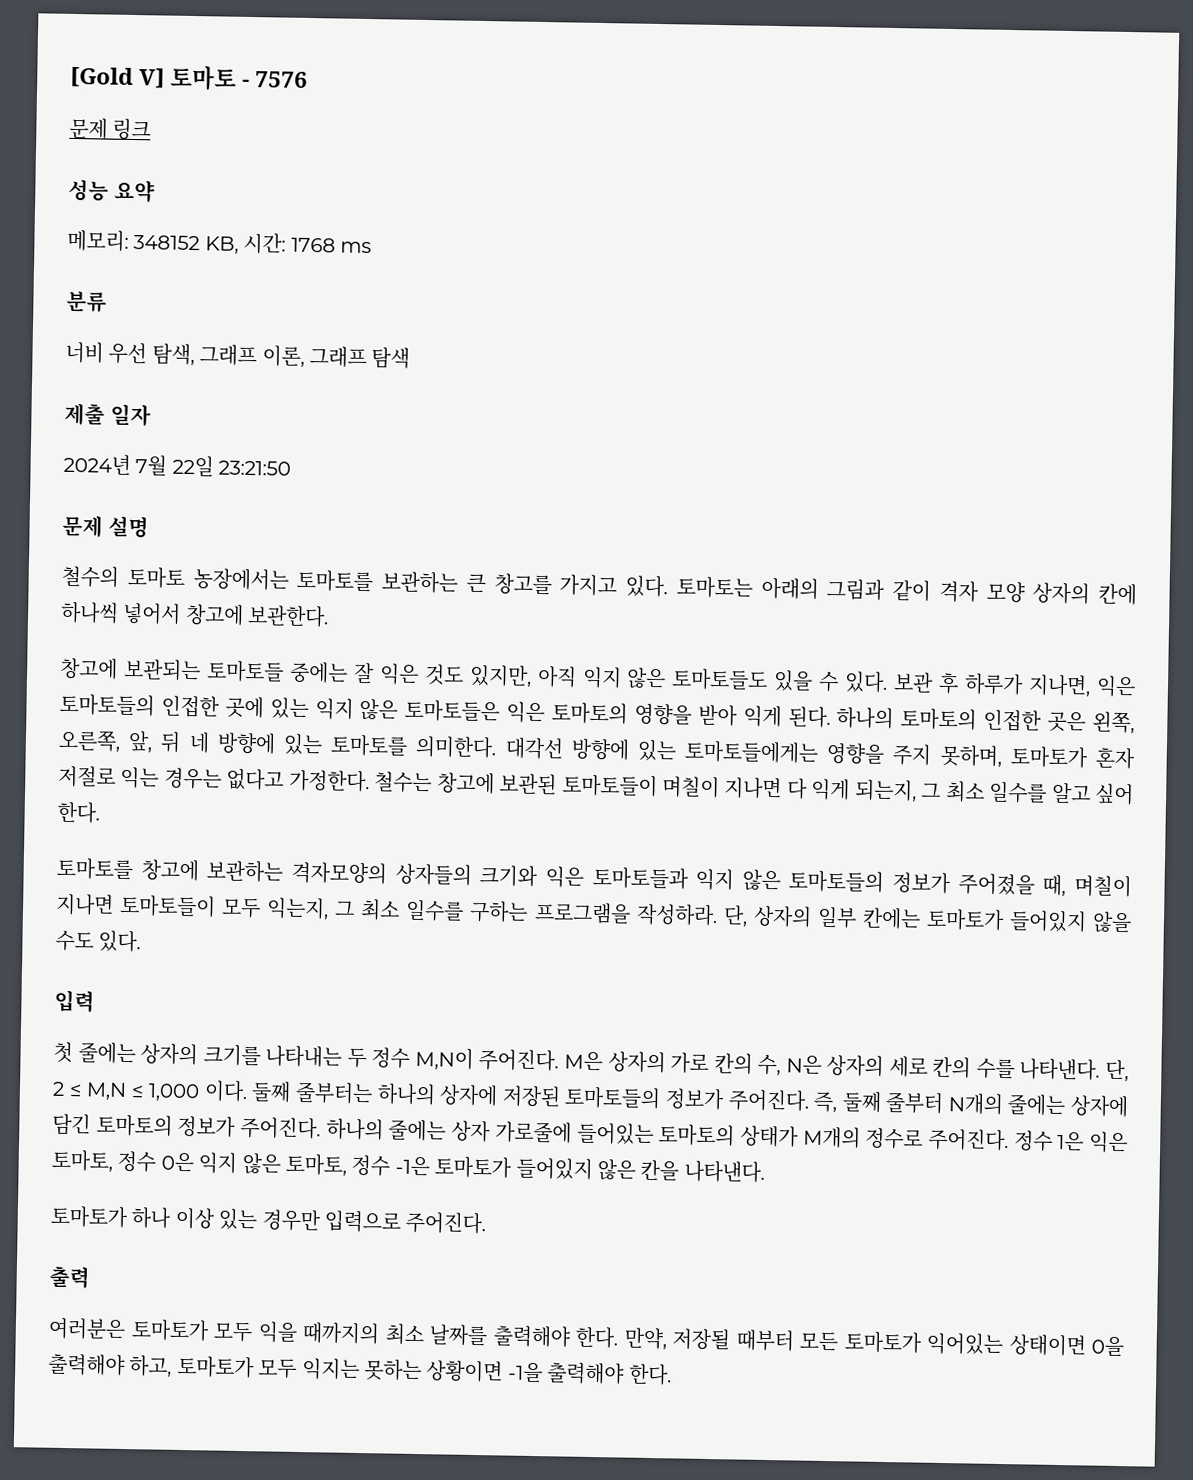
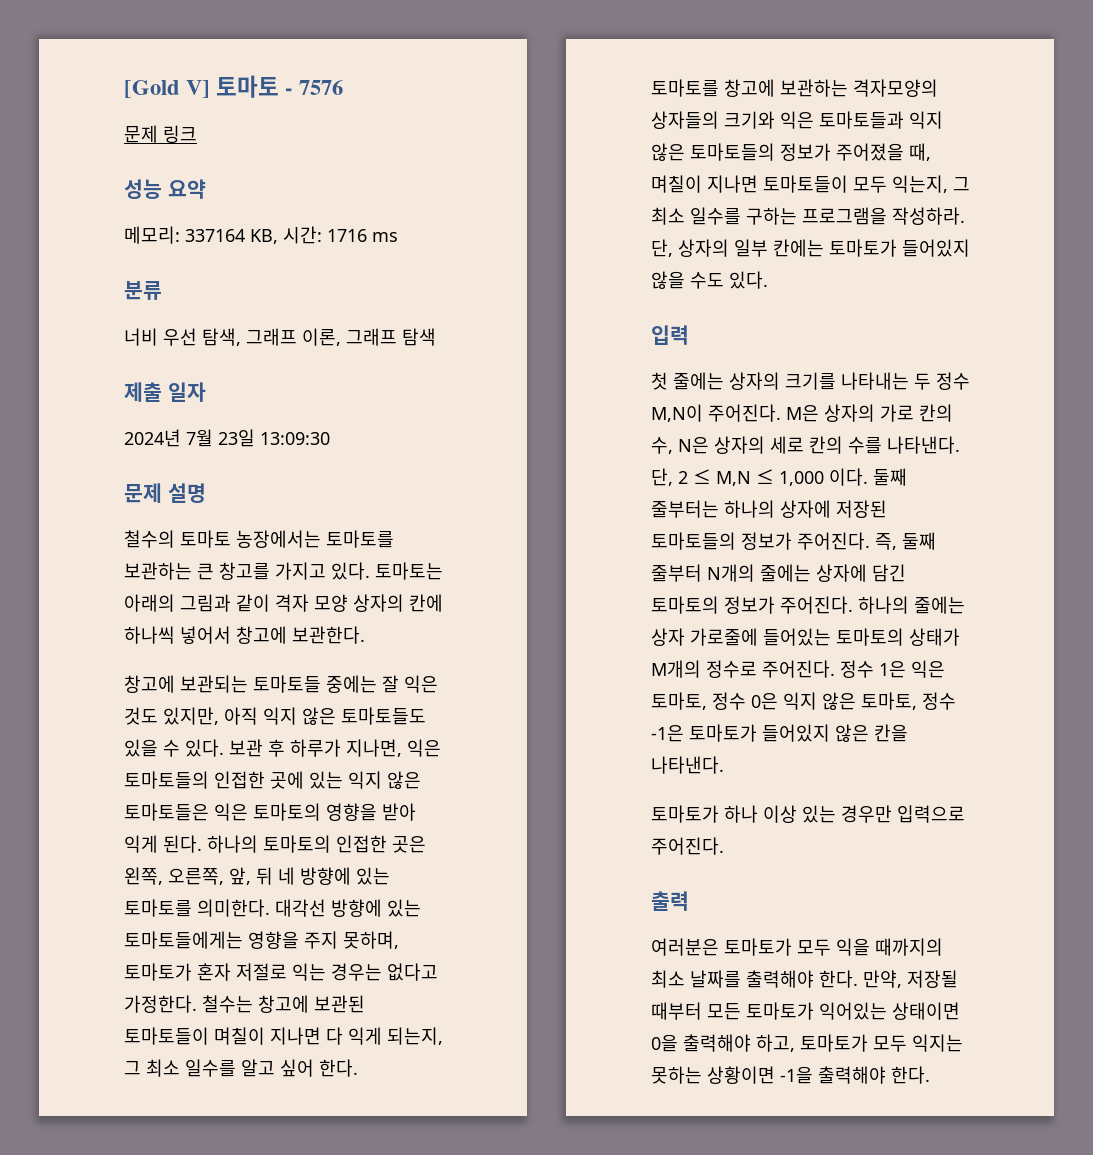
[133,235,201,251] 348152 -> [185,229,245,242] 337164
[290,237,336,253] 1768 -> [327,229,367,242] 1716
[171,455,292,477] 22일 23:21:50 -> [218,429,330,447] 23일 13:09:30

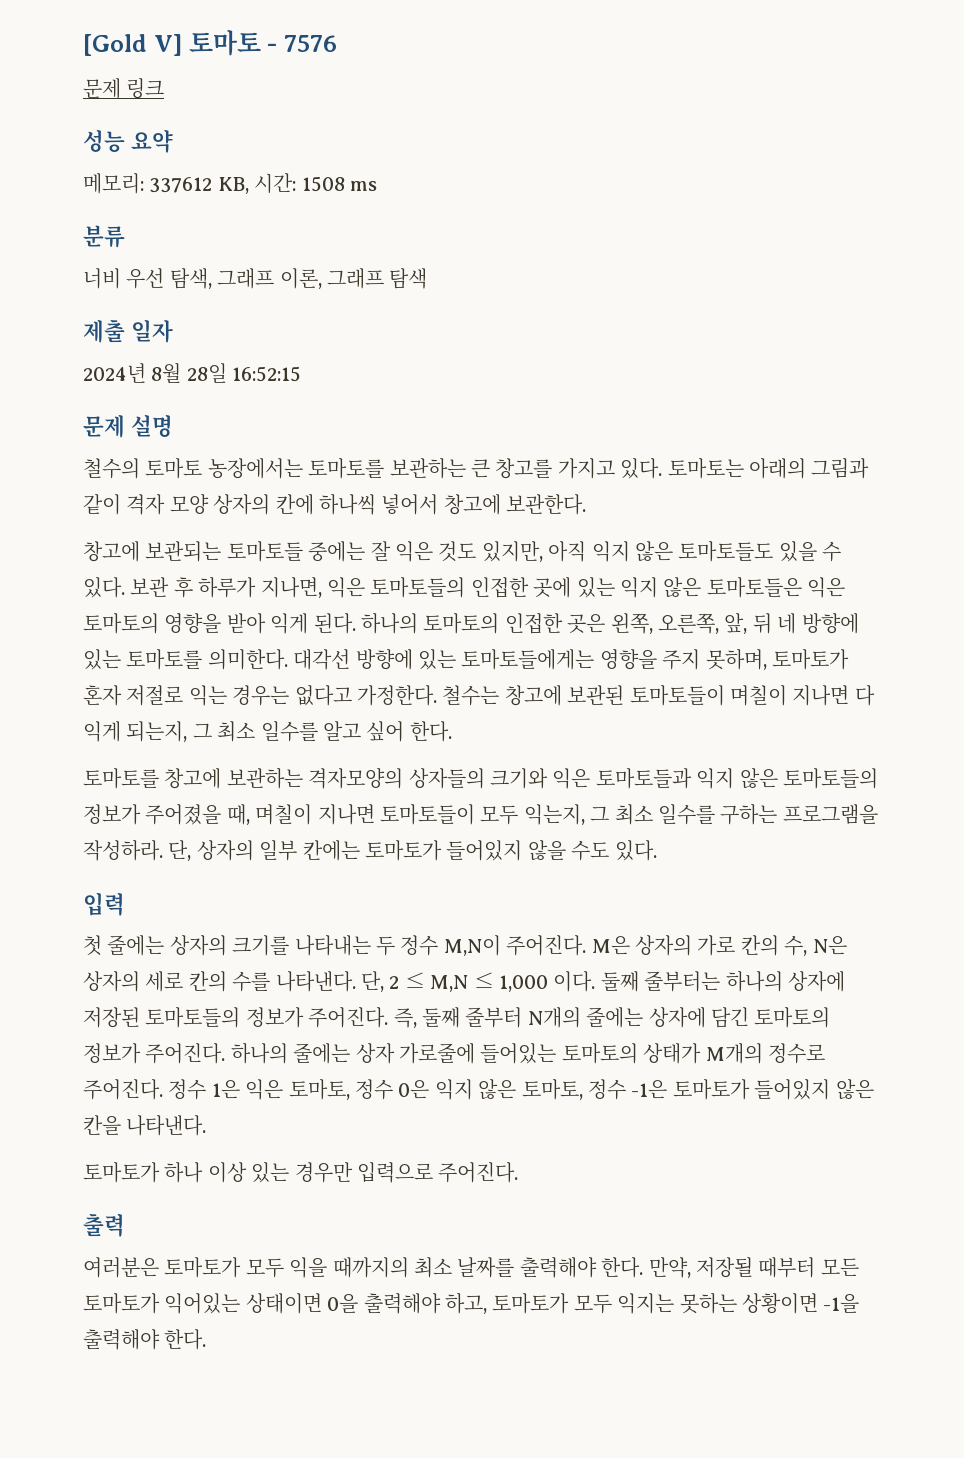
[185,229,245,242] 337164 -> [149,177,213,193] 337612
[327,229,367,242] 1716 -> [301,176,345,192] 1508
[186,429,330,447] 7월 23일 13:09:30 -> [151,362,302,383] 8월 28일 16:52:15

